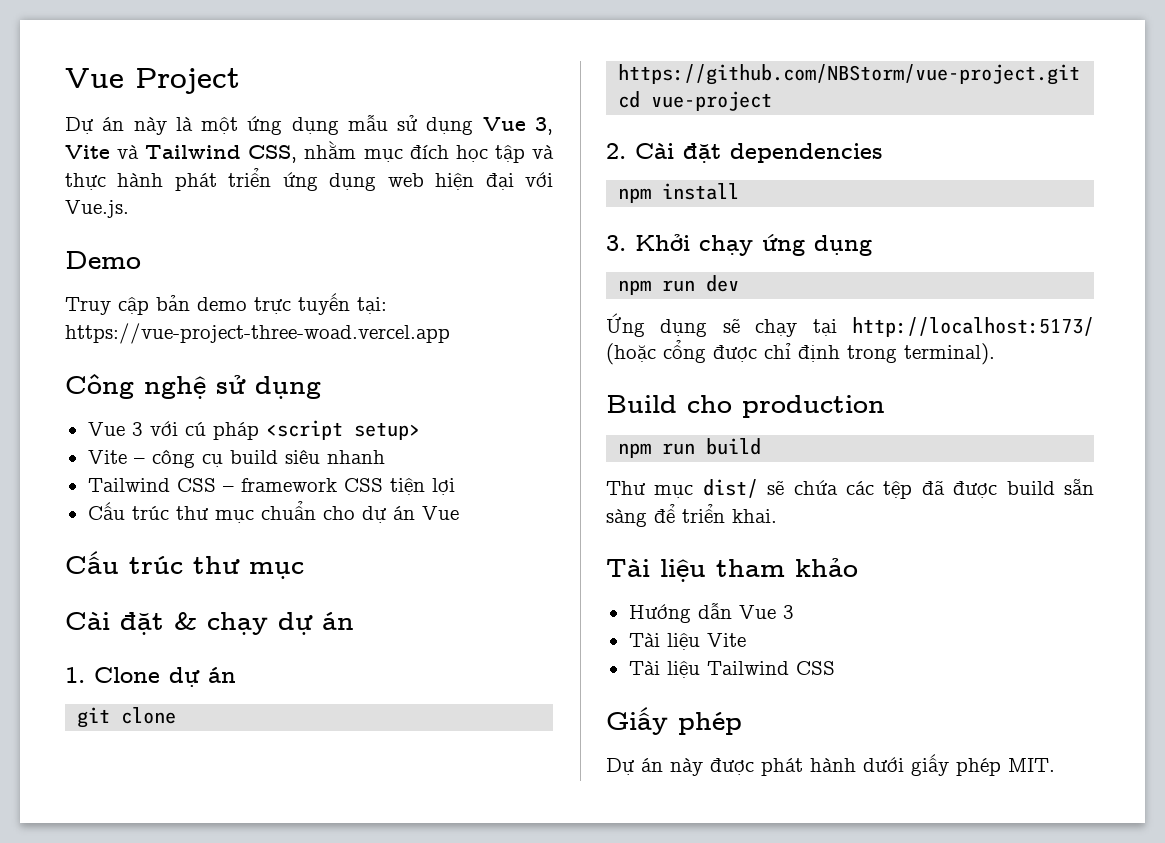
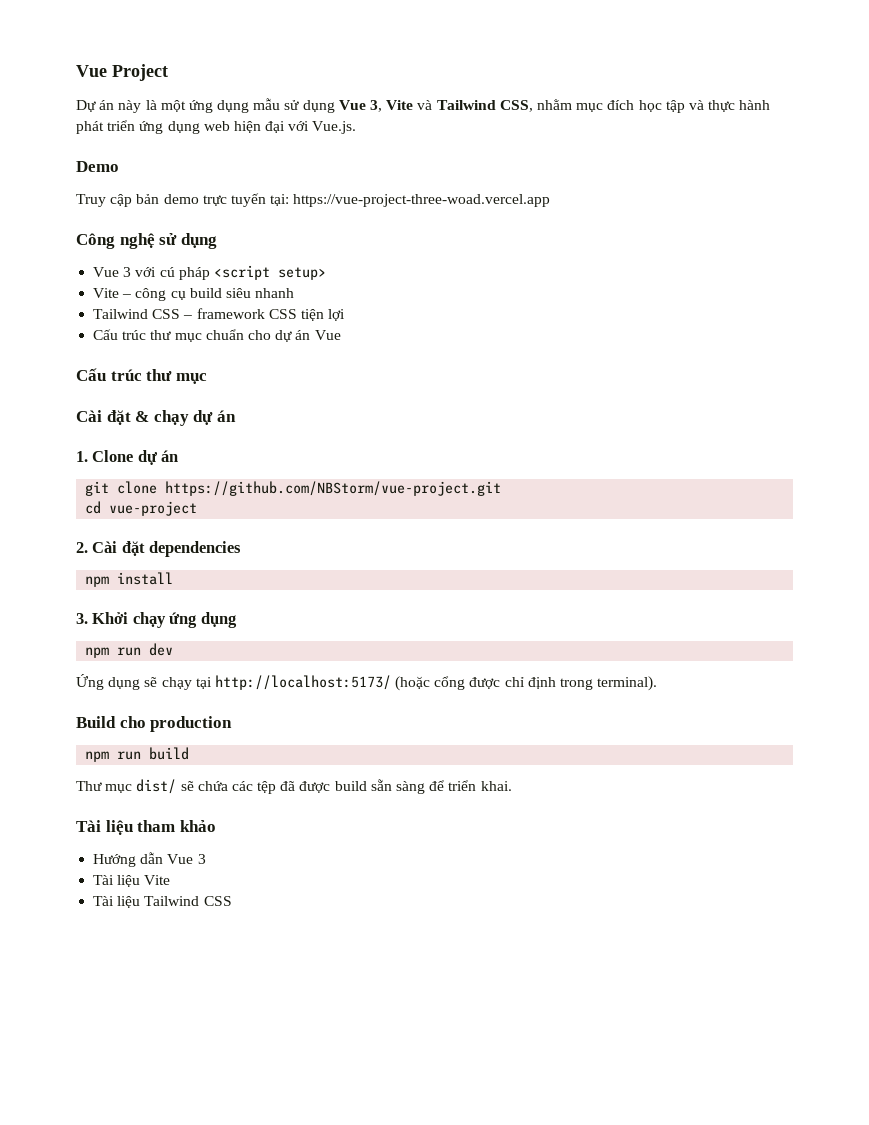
[606,707,742,735] [606,754,1055,776] // Giấy phép // Dự án này được phát hành dưới giấy phép MIT. -> (232, 901) none

